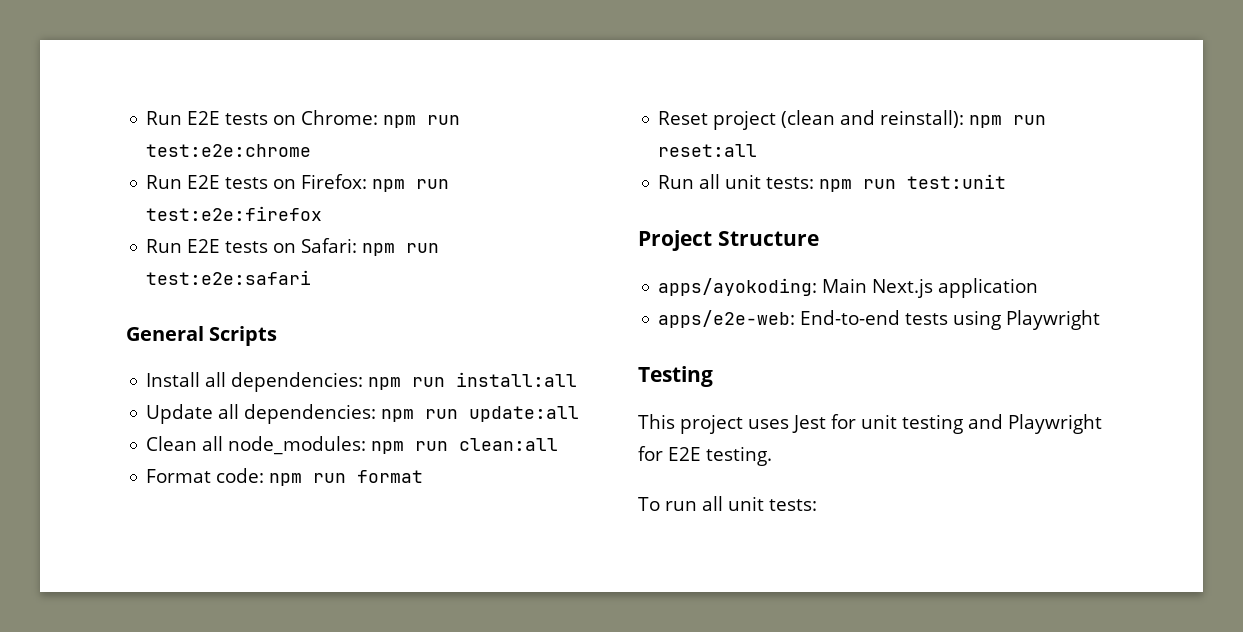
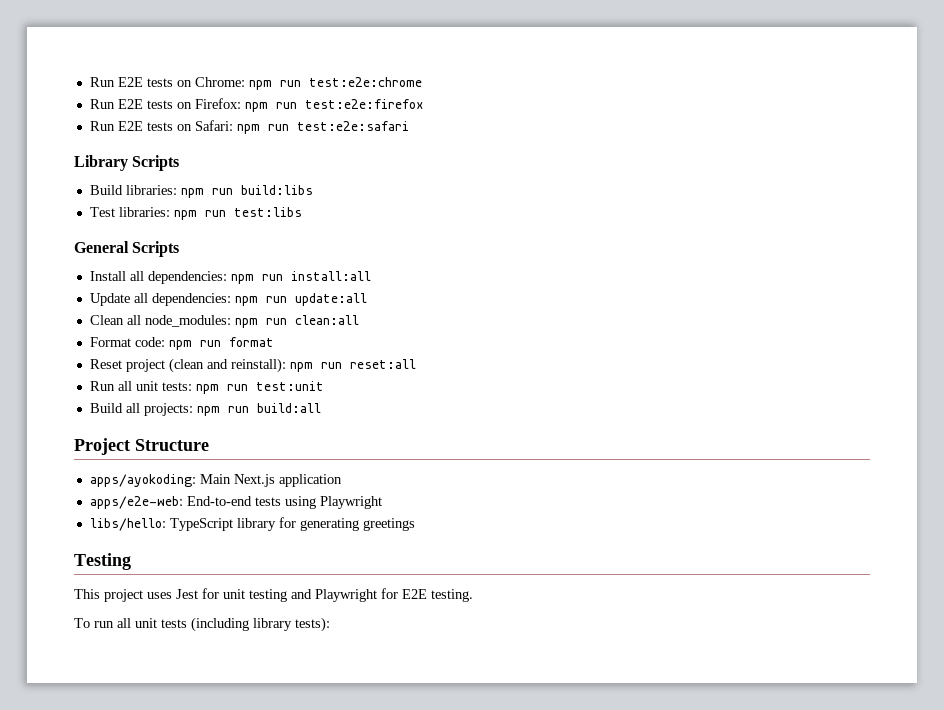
(312, 277) none -> [74,155,180,171] [89,185,313,198] [89,207,302,220] // Library Scripts // Build libraries: npm run build:libs // Test libraries: npm run test:libs
(1007, 181) none -> [89,403,321,416] // Build all projects: npm run build:all
(1101, 320) none -> [89,517,415,531] // libs/hello: TypeScript library for generating greetings
[768,499,817,511] tests: -> [161,617,330,632] tests (including library tests):

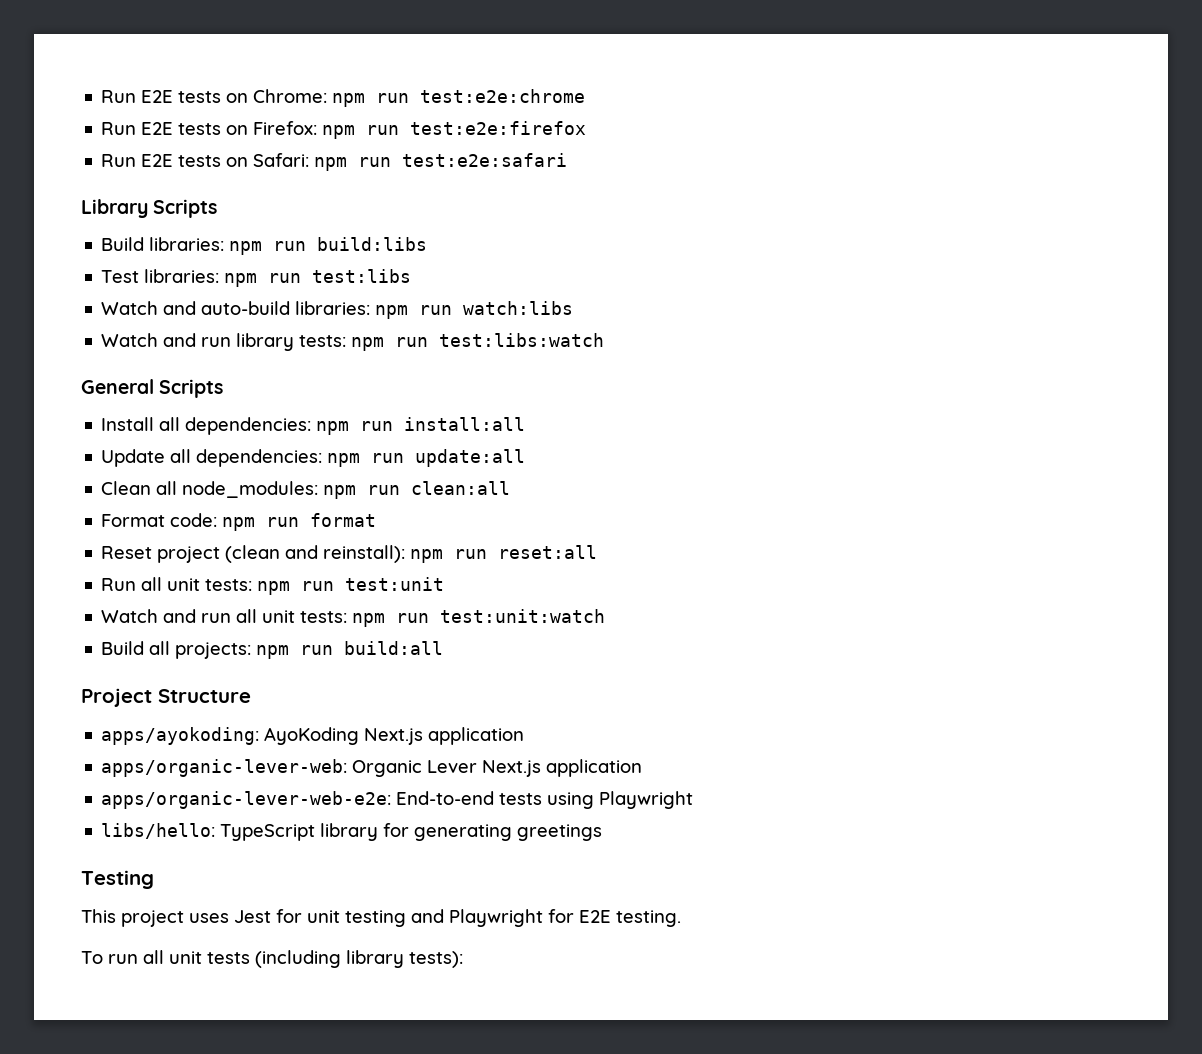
(302, 212) none -> [101,301,574,319] [101,333,605,351] // Watch and auto-build libraries: npm run watch:libs // Watch and run library tests: npm run test:libs:watch
(324, 386) none -> [101,609,606,627] // Watch and run all unit tests: npm run test:unit:watch
[199,474,342,487] [89,496,183,509] Main Next.js application // apps/e2e-web: -> [264,727,525,745] [101,759,643,777] [101,791,392,809] AyoKoding Next.js application // apps/organic-lever-web: Organic Lever Next.js application // apps/organic-lever-web-e2e:

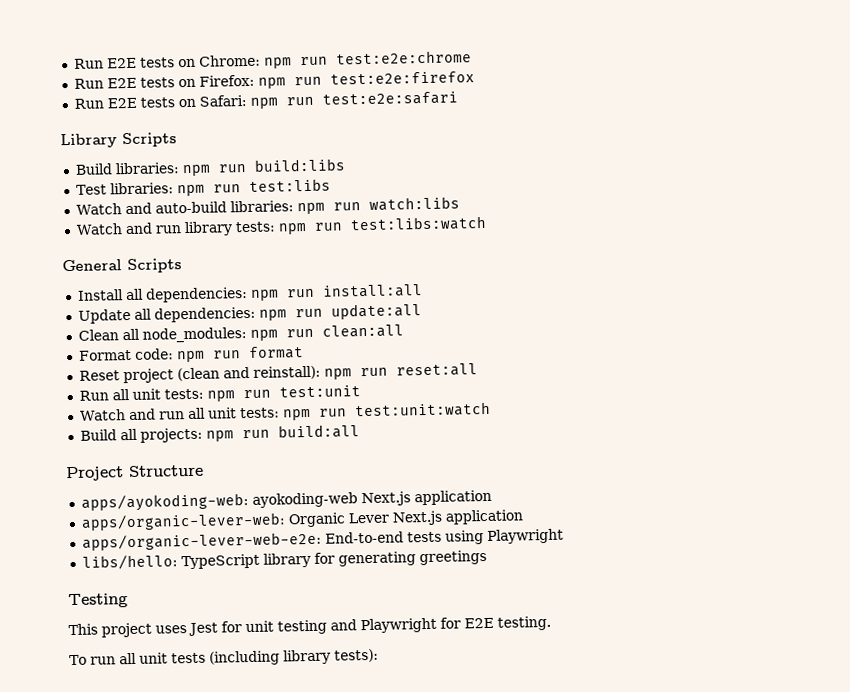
[101,727,360,745] apps/ayokoding: AyoKoding -> [80,492,358,512] apps/ayokoding-web: ayokoding-web

